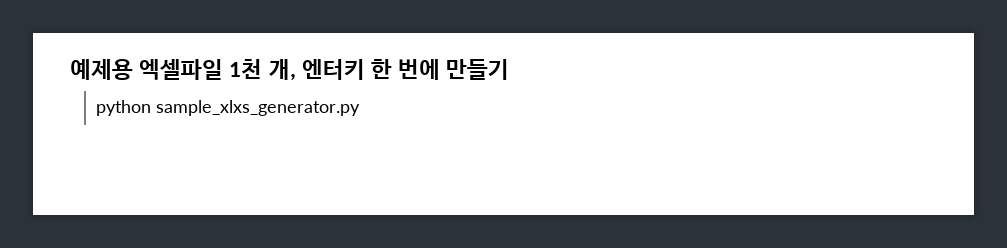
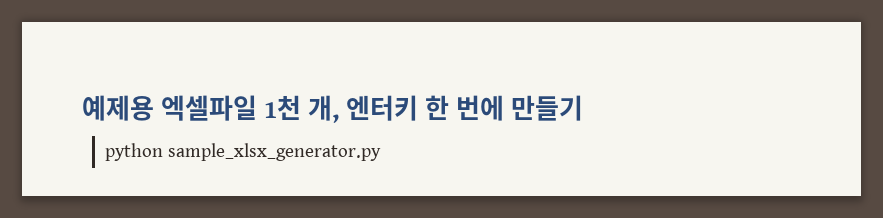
[156,100,361,116] sample_xlxs_generator.py -> [168,143,382,161] sample_xlsx_generator.py

